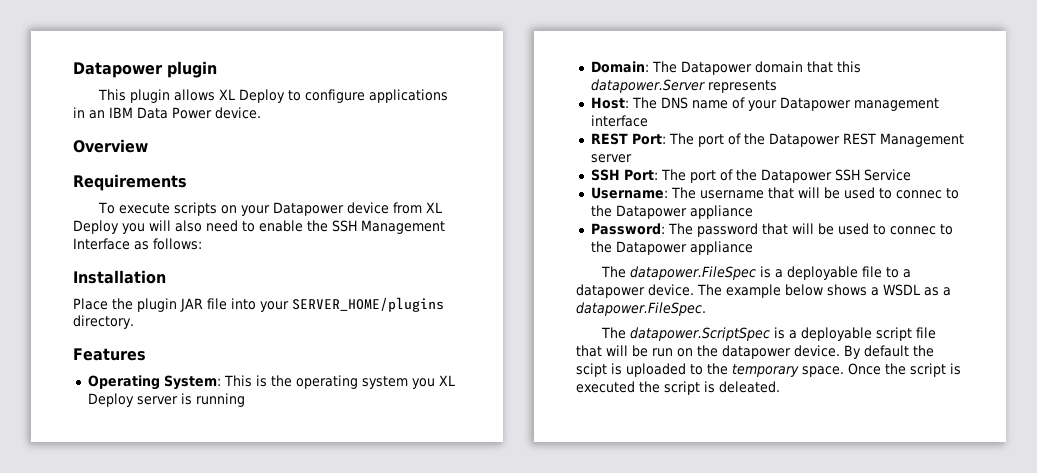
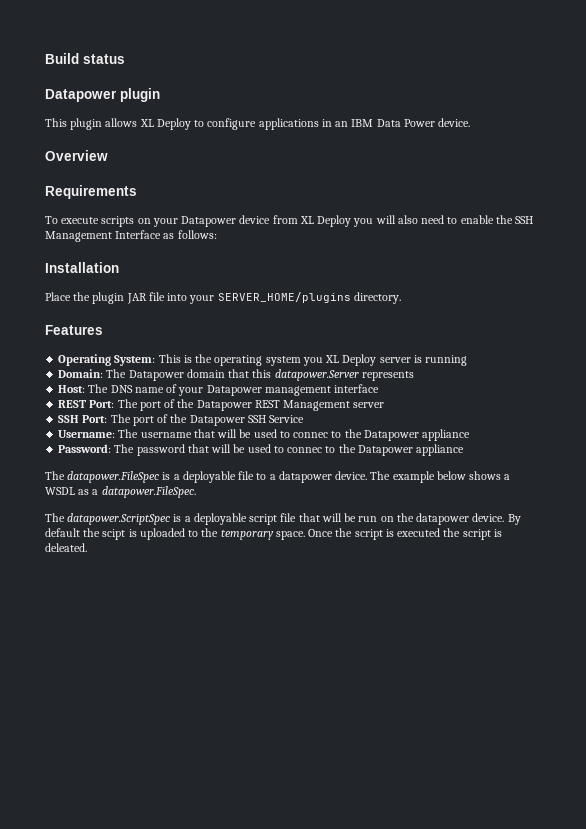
(73, 70) none -> [45,53,125,64] Build status //

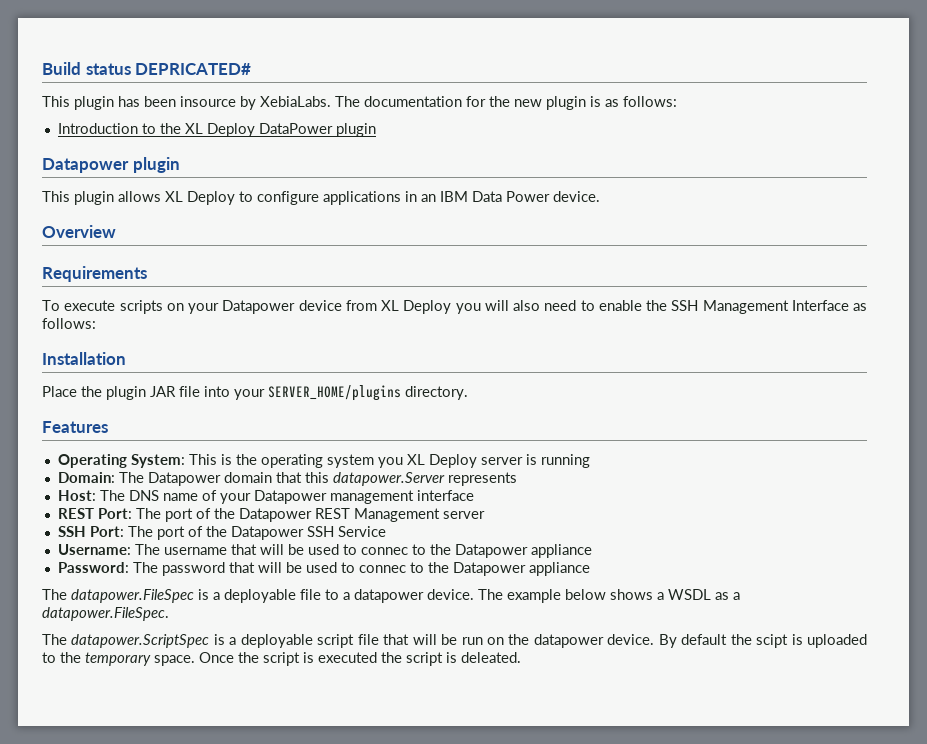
(125, 59) none -> [135,63,252,75] [42,96,677,110] [57,123,376,137] DEPRICATED# // This plugin has been insource by XebiaLabs. The documentation for the new plugin is as follows: // Introduction to the XL Deploy DataPower plugin

